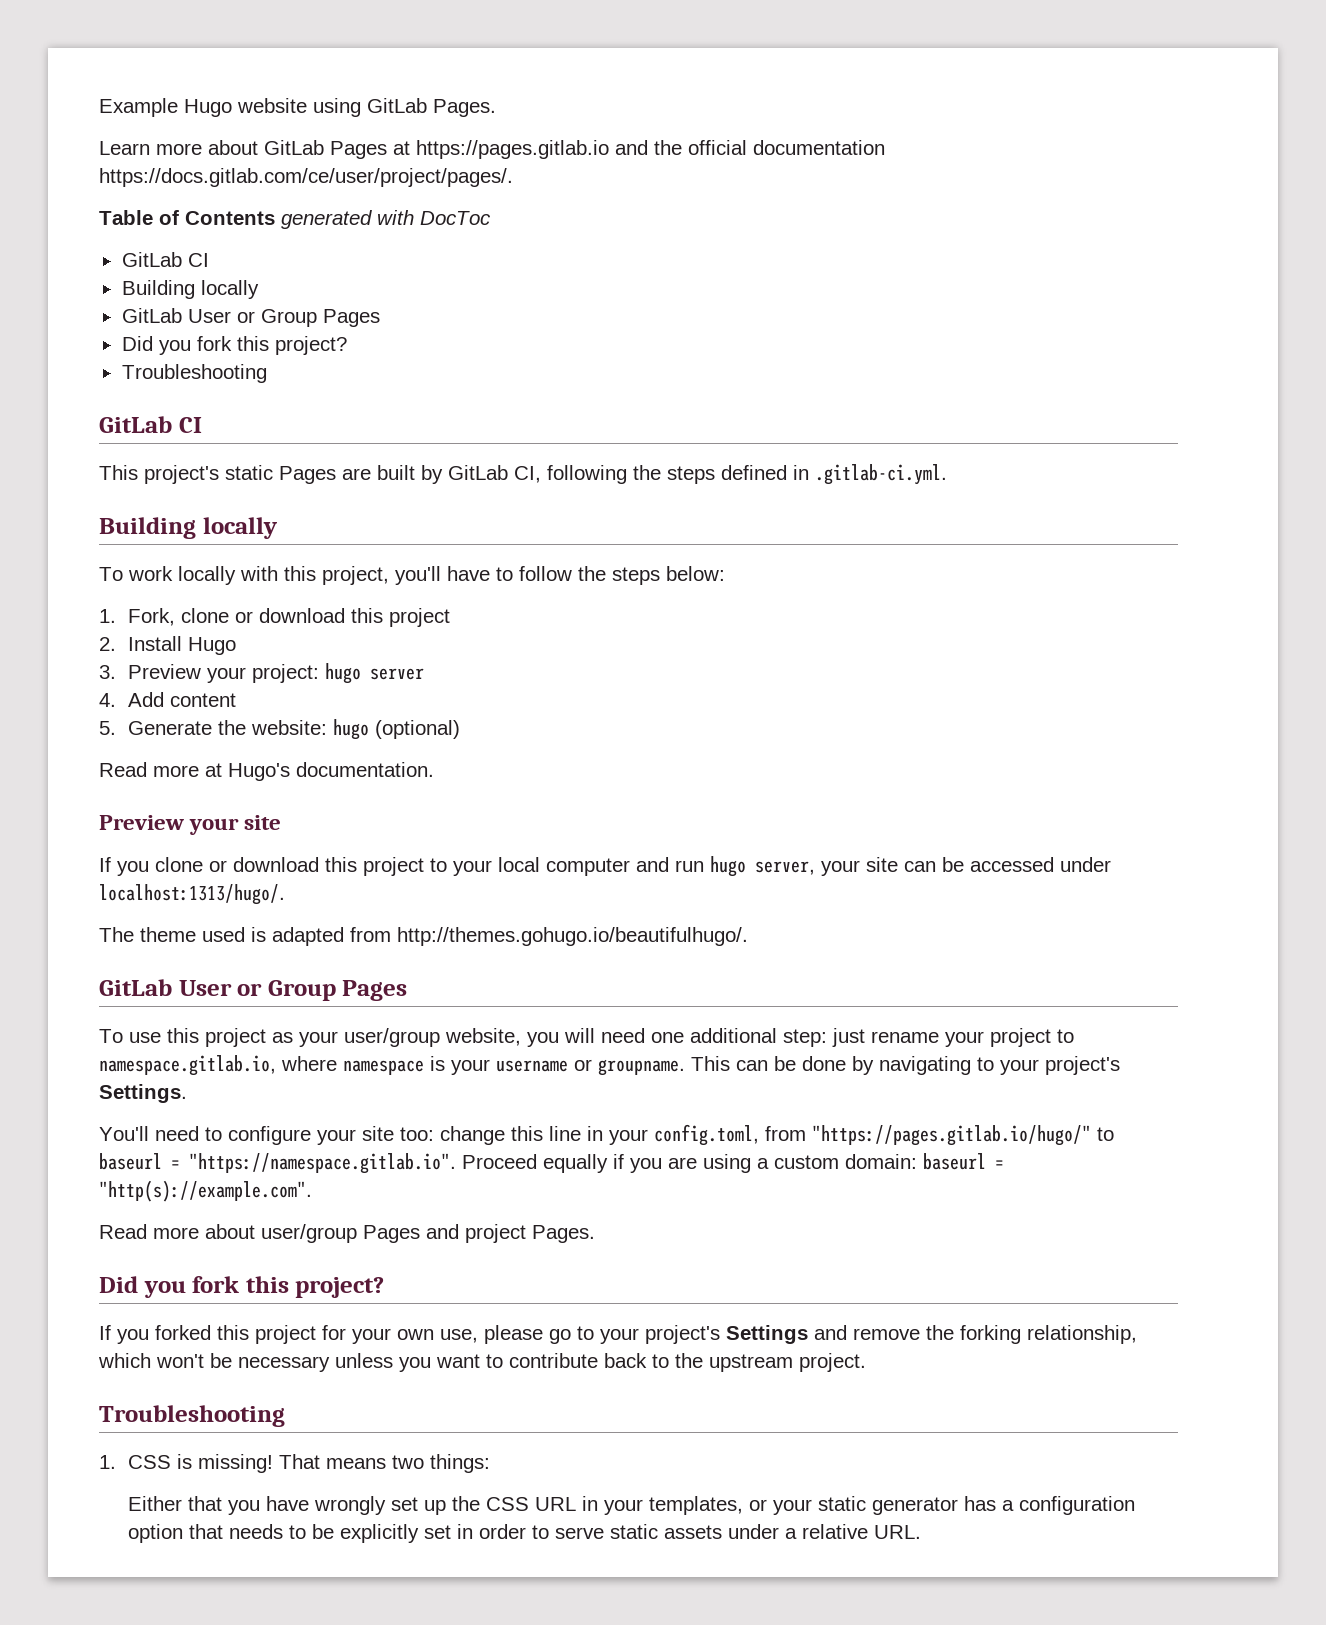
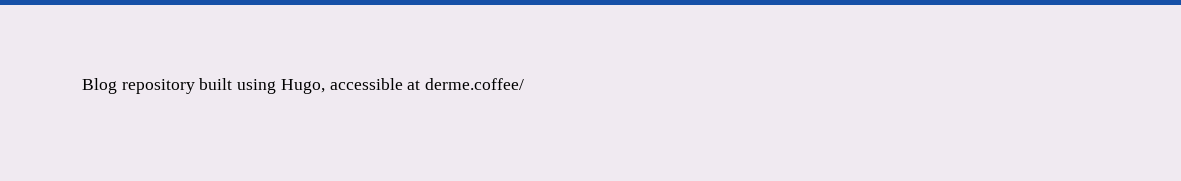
[99,98,496,117] [99,140,885,159] [99,168,513,187] [99,210,491,229] [121,252,209,267] [121,280,259,299] [121,308,380,327] [121,336,347,355] [121,364,267,383] [99,416,202,433] [99,464,947,485] [99,517,278,539] [99,566,725,585] [99,608,450,627] [99,636,236,655] [99,663,424,684] [99,692,236,707] [99,719,460,740] [99,762,434,781] [99,815,282,835] [99,856,1111,877] [99,884,285,905] [99,927,748,946] [99,979,408,1001] [99,1028,1074,1047] [99,1055,1120,1076] [99,1084,187,1103] [99,1124,1114,1146] [99,1153,1004,1174] [99,1180,312,1202] [99,1224,595,1243] [99,1276,385,1298] [99,1325,1137,1344] [98,1353,866,1372] [99,1405,285,1427] [99,1454,490,1473] [127,1496,1135,1515] [127,1524,921,1543] Example Hugo website using GitLab Pages. // Learn more about GitLab Pages at https://pages.gitlab.io and the official documentation https://docs.gitlab.com/ce/user/project/pages/. // Table of Contents generated with DocToc // GitLab CI // Building locally // GitLab User or Group Pages // Did you fork this project? // Troubleshooting // GitLab CI // This project's static Pages are built by GitLab CI, following the steps defined in .gitlab-ci.yml. // Building locally // To work locally with this project, you'll have to follow the steps below: // 1. Fork, clone or download this project // 2. Install Hugo // 3. Preview your project: hugo server // 4. Add content // 5. Generate the website: hugo (optional) // Read more at Hugo's documentation. // Preview your site // If you clone or download this project to your local computer and run hugo server, your site can be accessed under localhost:1313/hugo/. // The theme used is adapted from http://themes.gohugo.io/beautifulhugo/. // GitLab User or Group Pages // To use this project as your user/group website, you will need one additional step: just rename your project to namespace.gitlab.io, where namespace is your username or groupname. This can be done by navigating to your project's Settings. // You'll need to configure your site too: change this line in your config.toml, from "https://pages.gitlab.io/hugo/" to baseurl = "https://namespace.gitlab.io". Proceed equally if you are using a custom domain: baseurl = "http(s)://example.com". // Read more about user/group Pages and project Pages. // Did you fork this project? // If you forked this project for your own use, please go to your project's Settings and remove the forking relationship, which won't be necessary unless you want to contribute back to the upstream project. // Troubleshooting // 1. CSS is missing! That means two things: // Either that you have wrongly set up the CSS URL in your templates, or your static generator has a configuration option that needs to be explicitly set in order to serve static assets under a relative URL. -> [82,78,525,94] Blog repository built using Hugo, accessible at derme.coffee/

